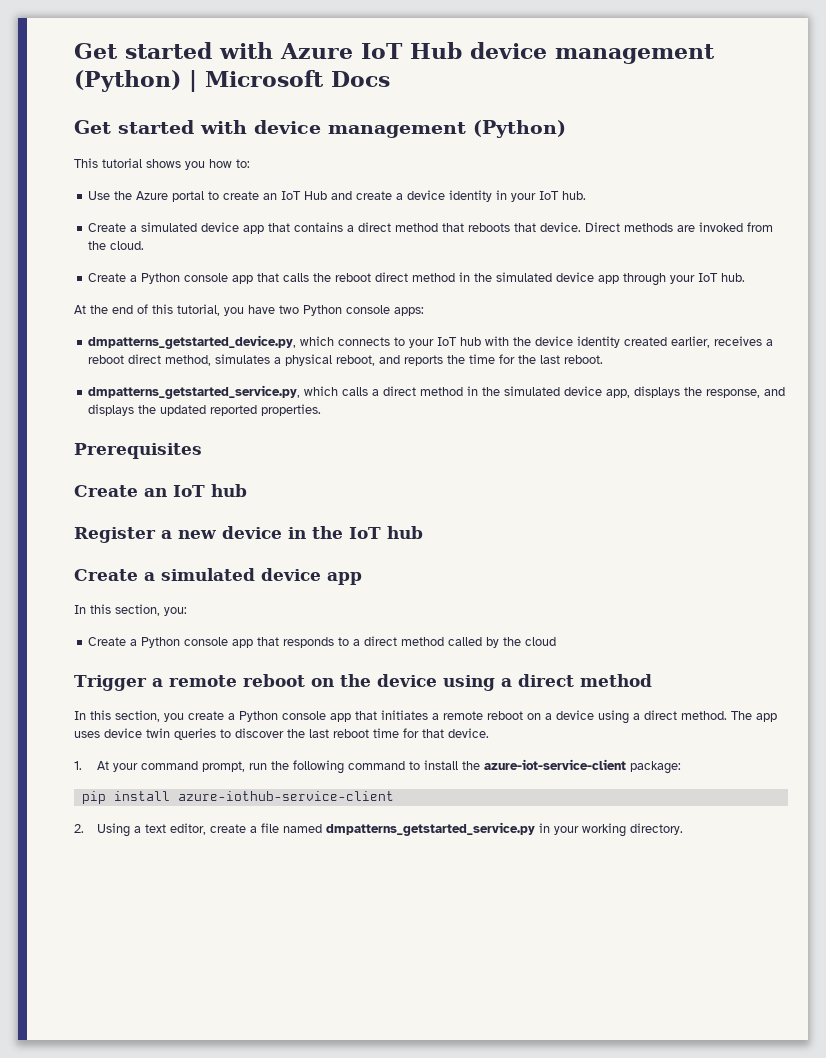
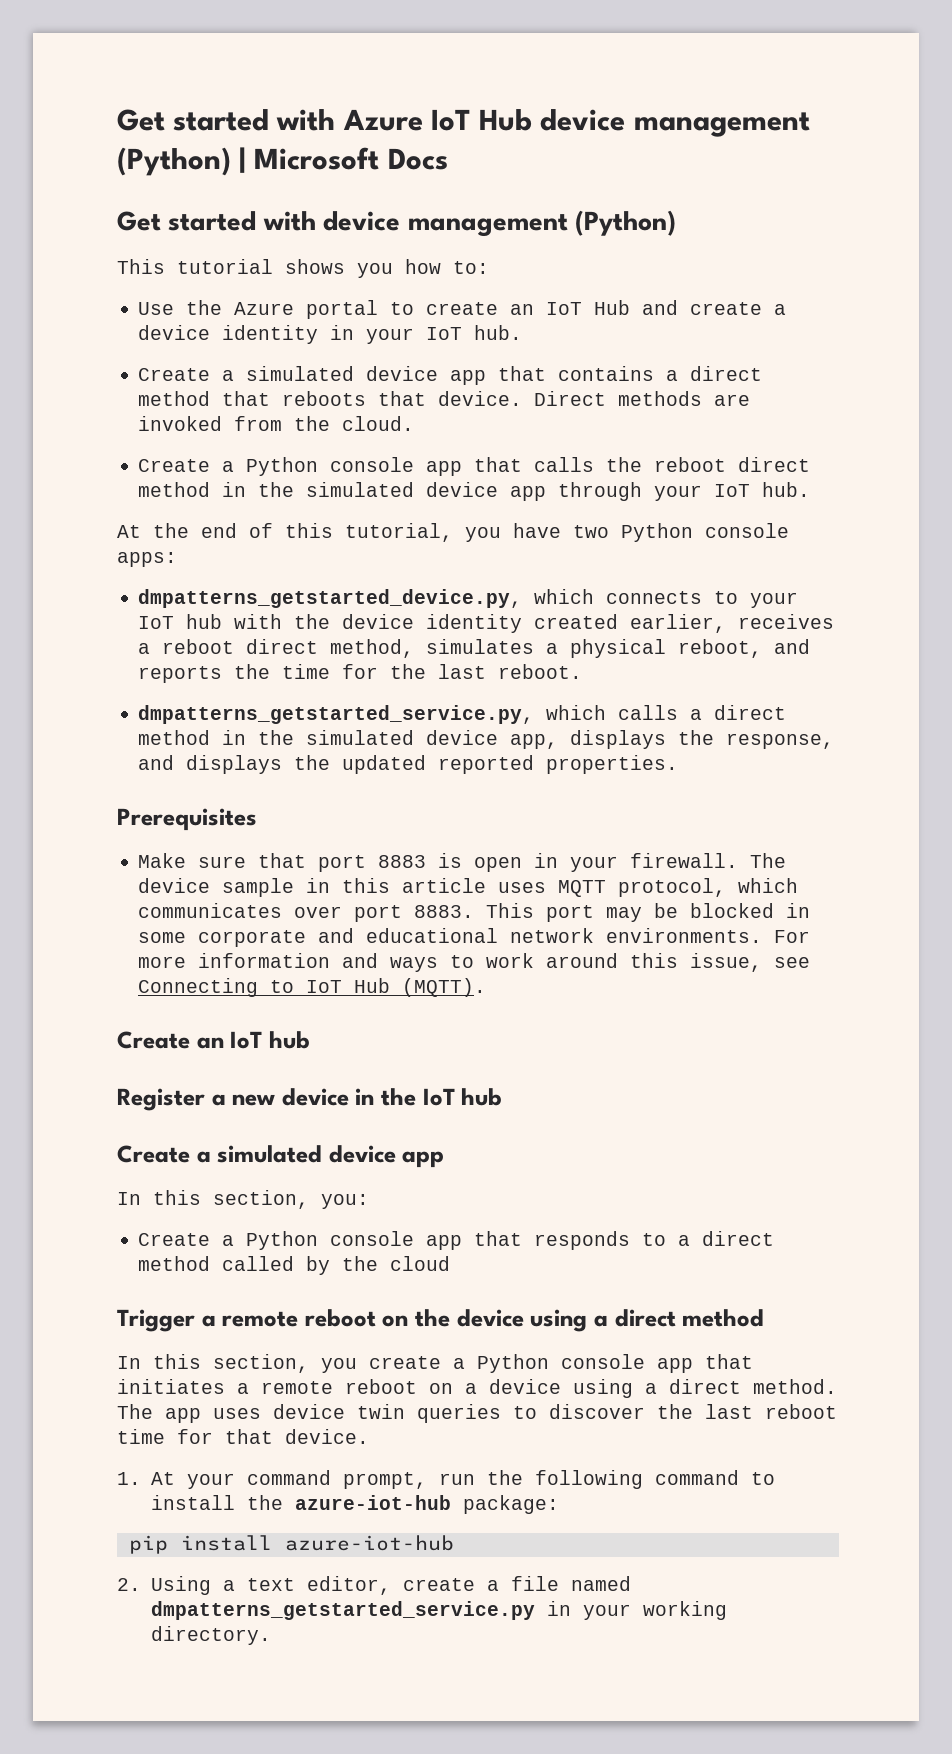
(202, 451) none -> [138,853,787,872] [138,878,799,897] [138,903,811,922] [138,928,811,947] [138,953,811,972] [138,978,487,997] // Make sure that port 8883 is open in your firewall. The device sample in this article uses MQTT protocol, which communicates over port 8883. This port may be blocked in some corporate and educational network environments. For more information and ways to work around this issue, see Connecting to IoT Hub (MQTT).
[483,759,626,770] azure-iot-service-client -> [294,1495,451,1510] azure-iot-hub
[177,791,394,801] azure-iothub-service-client -> [284,1535,454,1551] azure-iot-hub

